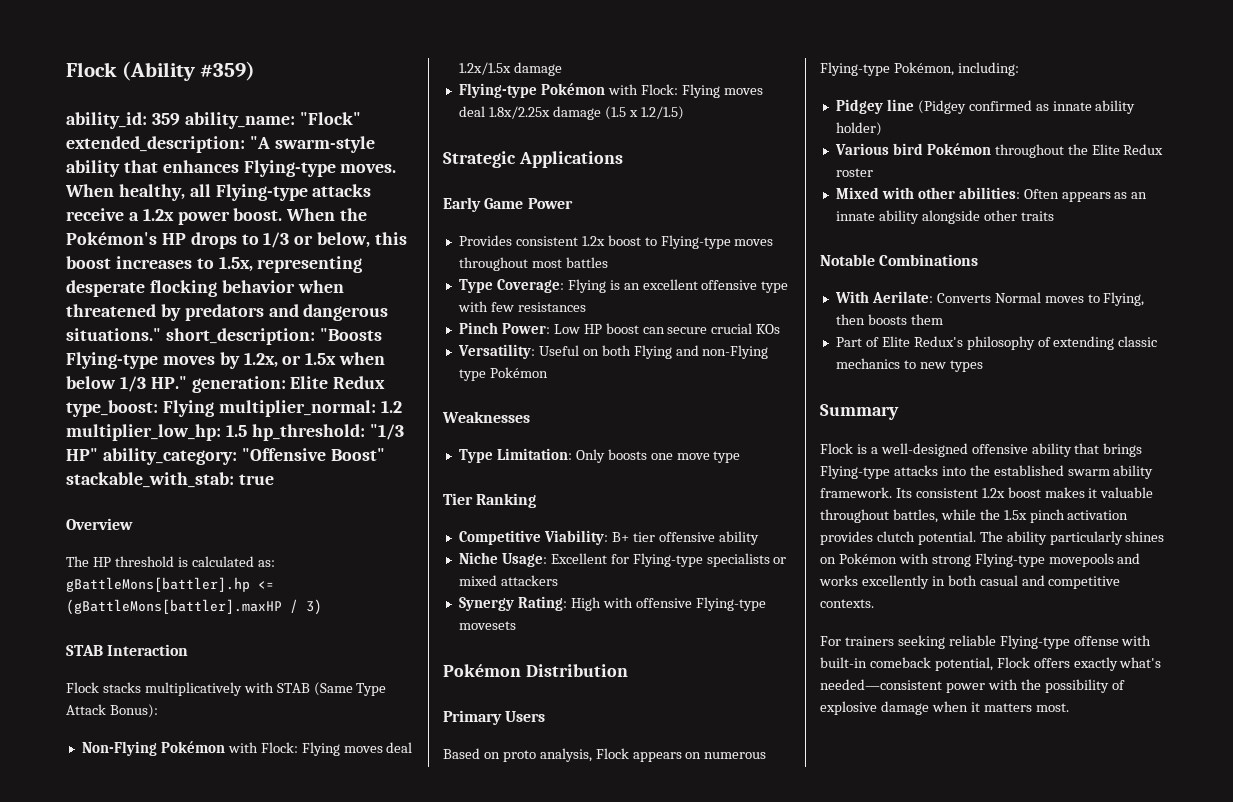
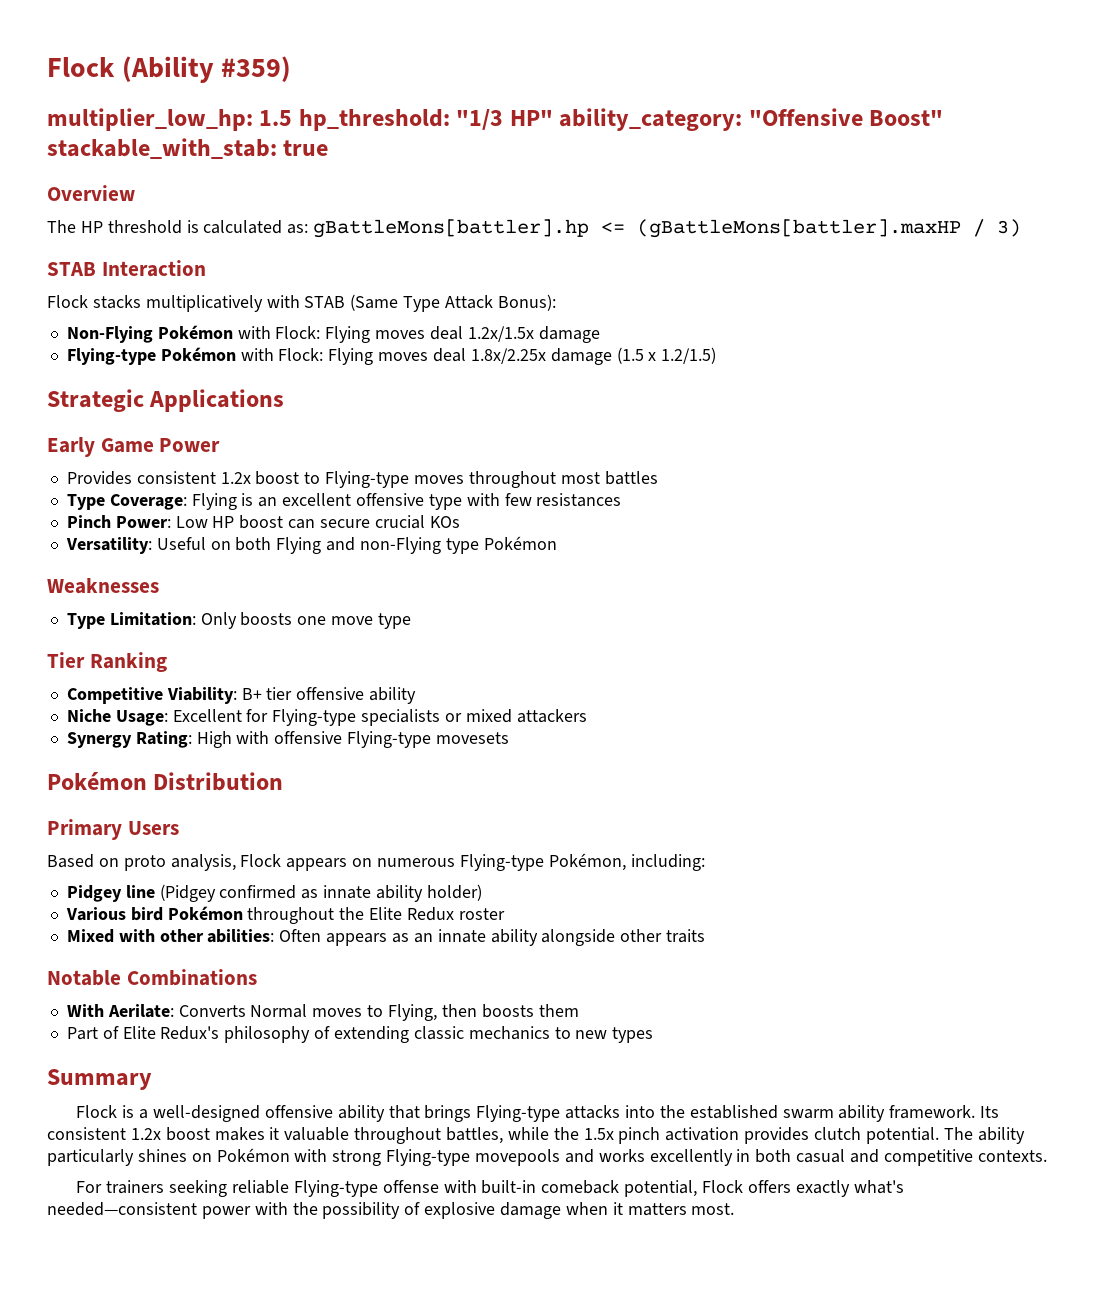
[66,112,361,129] [66,136,375,153] [66,160,397,177] [65,184,372,201] [66,208,368,225] [66,232,408,249] [66,256,363,273] [66,280,344,297] [66,304,389,321] [66,328,382,345] [66,352,386,369] [66,376,386,393] [66,400,402,417] ability_id: 359 ability_name: "Flock" extended_description: "A swarm-style ability that enhances Flying-type moves. When healthy, all Flying-type attacks receive a 1.2x power boost. When the Pokémon's HP drops to 1/3 or below, this boost increases to 1.5x, representing desperate flocking behavior when threatened by predators and dangerous situations." short_description: "Boosts Flying-type moves by 1.2x, or 1.5x when below 1/3 HP." generation: Elite Redux type_boost: Flying multiplier_normal: 1.2 -> (292, 69) none

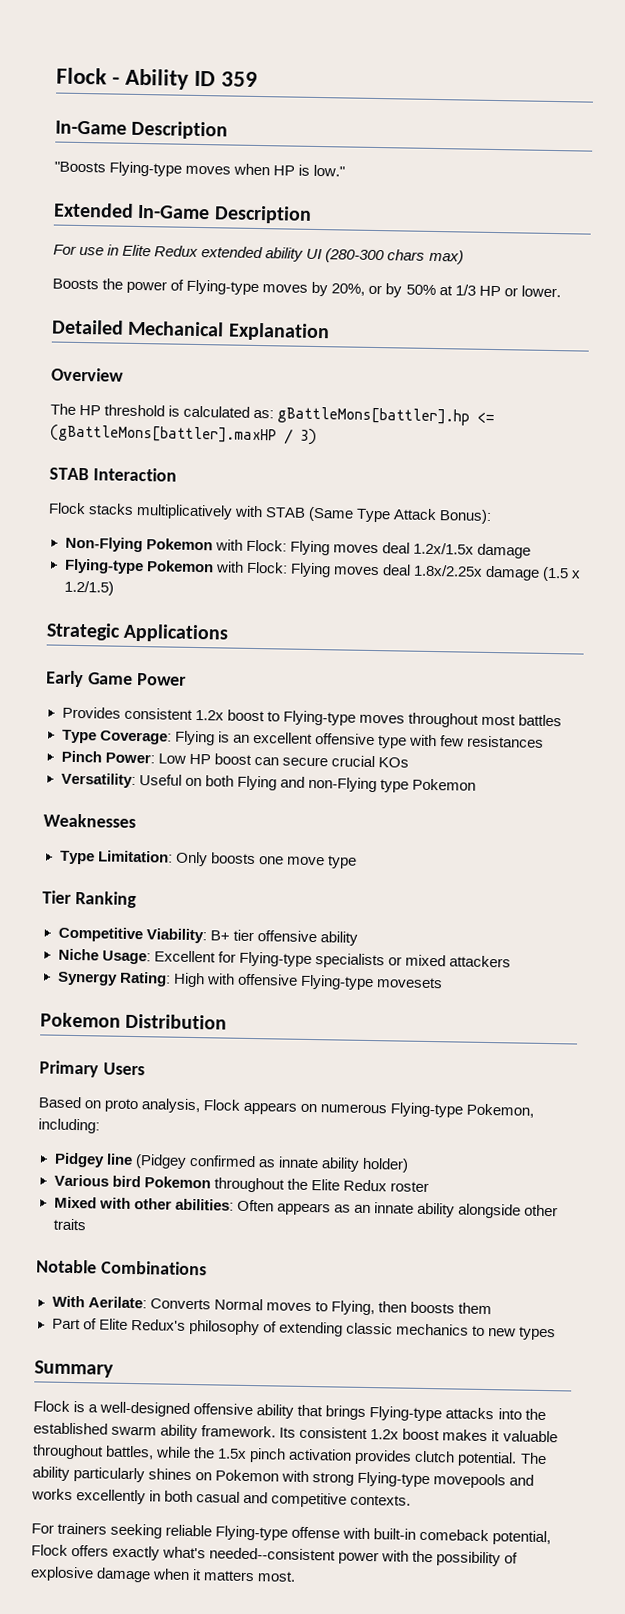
[47,56,292,83] [47,108,944,131] [47,138,329,159] Flock (Ability #359) // multiplier_low_hp: 1.5 hp_threshold: "1/3 HP" ability_category: "Offensive Boost" stackable_with_stab: true -> [56,67,259,90] [55,120,229,140] [54,161,346,177] [53,202,312,224] [53,244,464,265] [52,278,561,298] [51,319,330,342] Flock - Ability ID 359 // In-Game Description // "Boosts Flying-type moves when HP is low." // Extended In-Game Description // For use in Elite Redux extended ability UI (280-300 chars max) // Boosts the power of Flying-type moves by 20%, or by 50% at 1/3 HP or lower. // Detailed Mechanical Explanation
[157,325,233,339] Pokémon -> [145,538,213,551] Pokemon
[160,347,236,361] Pokémon -> [145,560,214,573] Pokemon
[483,536,557,550] Pokémon -> [411,778,476,791] Pokemon
[47,772,147,790] Pokémon -> [40,1012,121,1028] Pokemon
[548,853,626,871] Pokémon, -> [466,1103,535,1118] Pokemon,
[167,906,243,920] Pokémon -> [143,1176,211,1189] Pokemon
[216,1148,290,1162] Pokémon -> [215,1469,280,1482] Pokemon
[47,1202,197,1216] needed—consistent -> [209,1547,337,1561] needed--consistent

